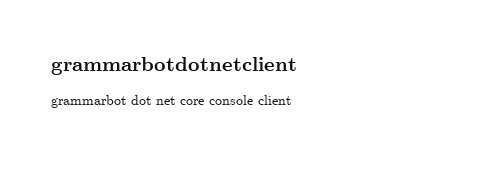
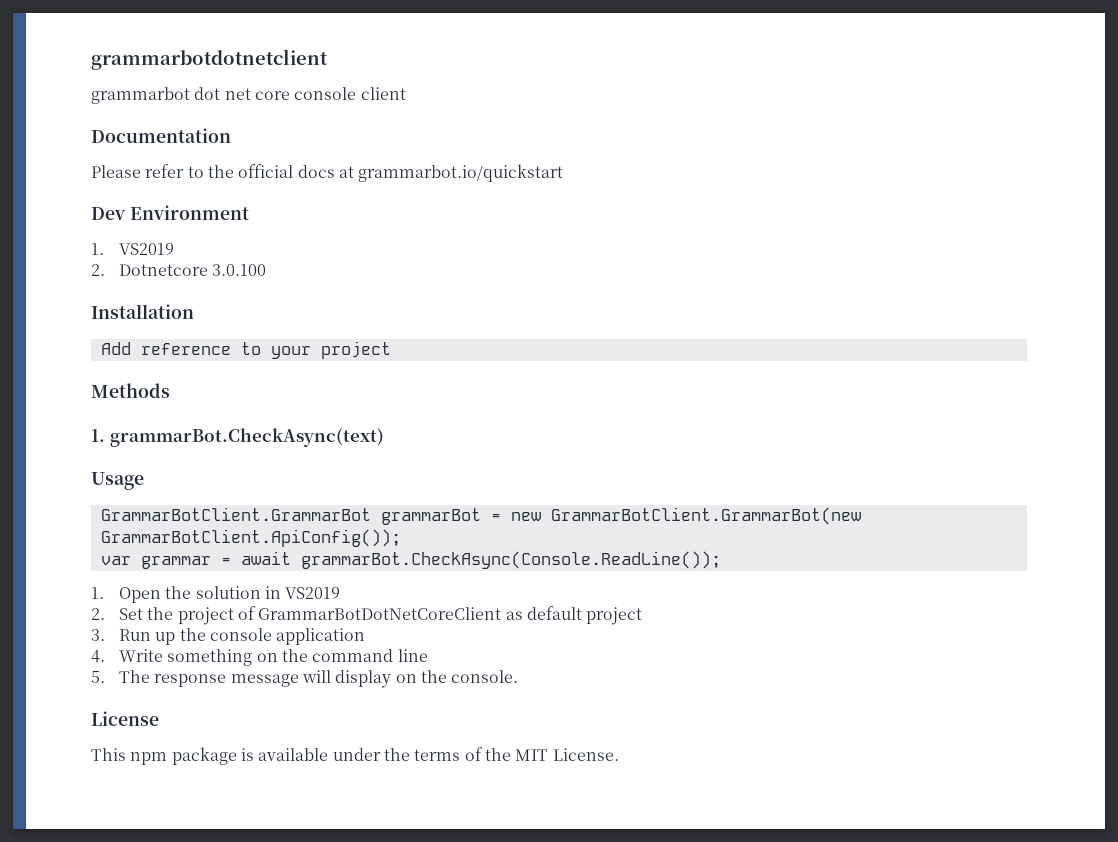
(291, 100) none -> [91,128,231,143] [91,164,564,182] [91,205,249,220] [91,243,174,255] [91,264,267,276] [91,304,194,319] [100,341,391,359] [91,383,170,398] [91,428,384,447] [91,472,144,490] [100,507,861,525] [100,529,401,547] [100,551,721,569] [91,586,341,603] [91,606,643,625] [91,628,366,645] [91,649,428,666] [91,670,519,688] [91,711,159,726] [91,747,619,765] // Documentation // Please refer to the official docs at grammarbot.io/quickstart // Dev Environment // 1. VS2019 // 2. Dotnetcore 3.0.100 // Installation // Add reference to your project // Methods // 1. grammarBot.CheckAsync(text) // Usage // GrammarBotClient.GrammarBot grammarBot = new GrammarBotClient.GrammarBot(new GrammarBotClient.ApiConfig()); // var grammar = await grammarBot.CheckAsync(Console.ReadLine()); // 1. Open the solution in VS2019 // 2. Set the project of GrammarBotDotNetCoreClient as default project // 3. Run up the console application // 4. Write something on the command line // 5. The response message will display on the console. // License // This npm package is available under the terms of the MIT License.

